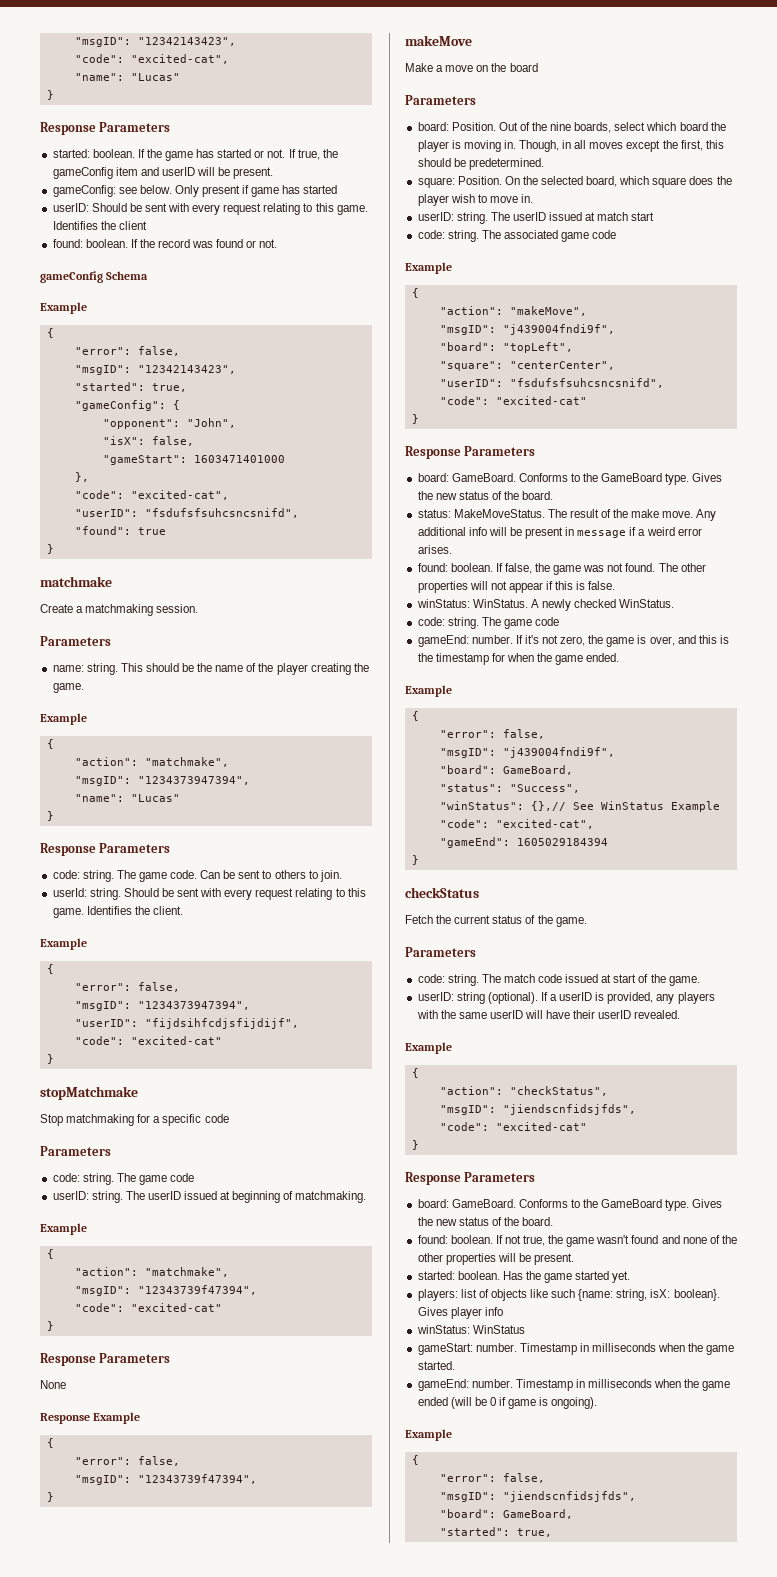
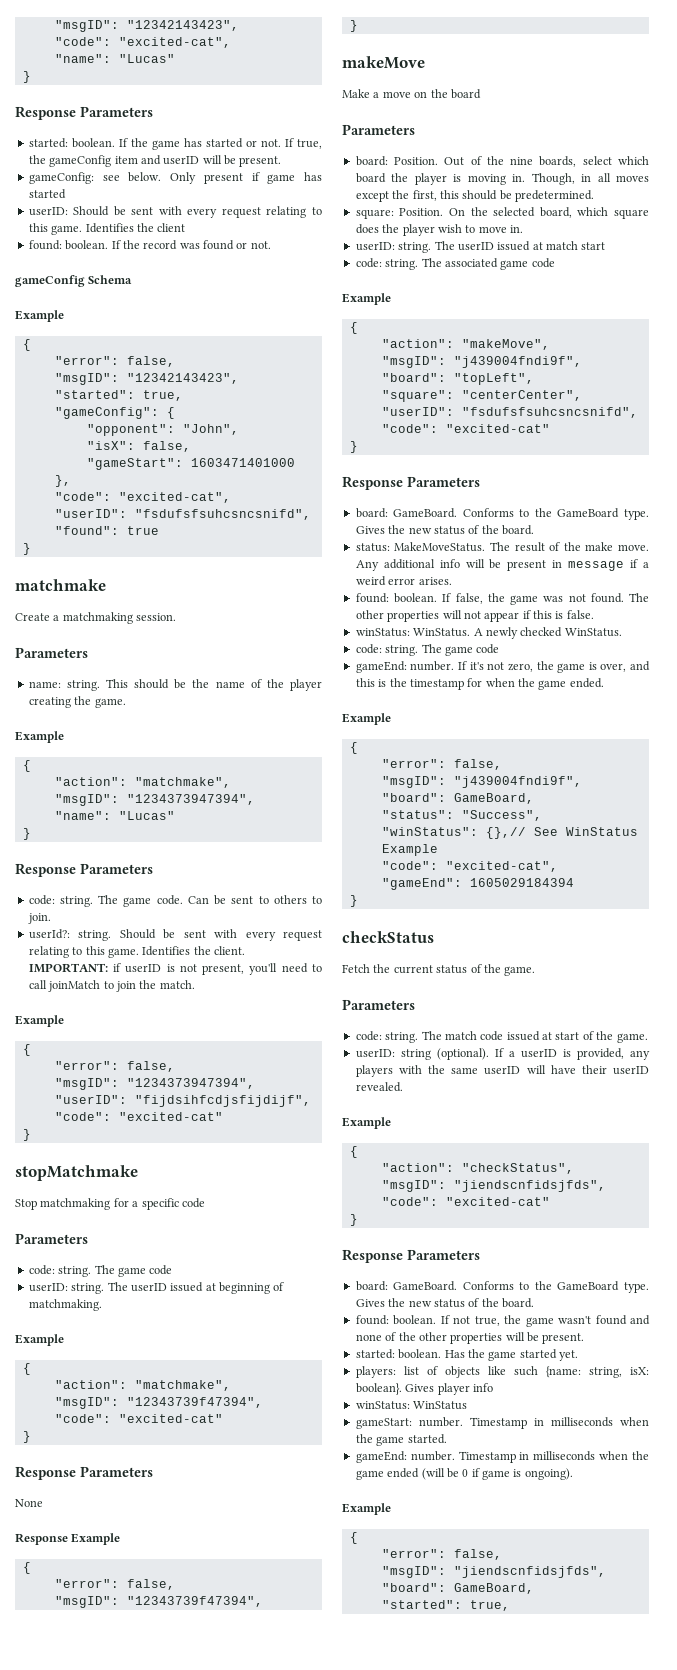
[52,888,87,897] userId: -> [28,929,70,939] userId?:
(183, 910) none -> [28,963,322,975] [28,980,195,992] IMPORTANT: if userID is not present, you'll need to call joinMatch to join the match.

